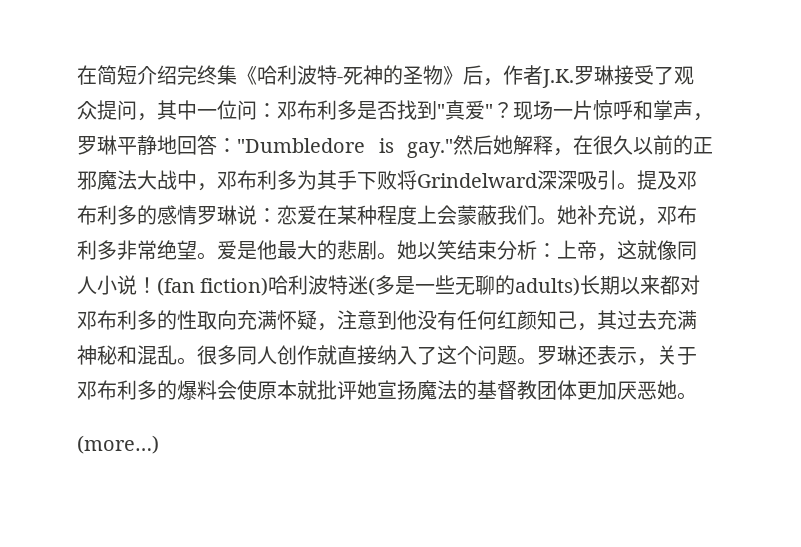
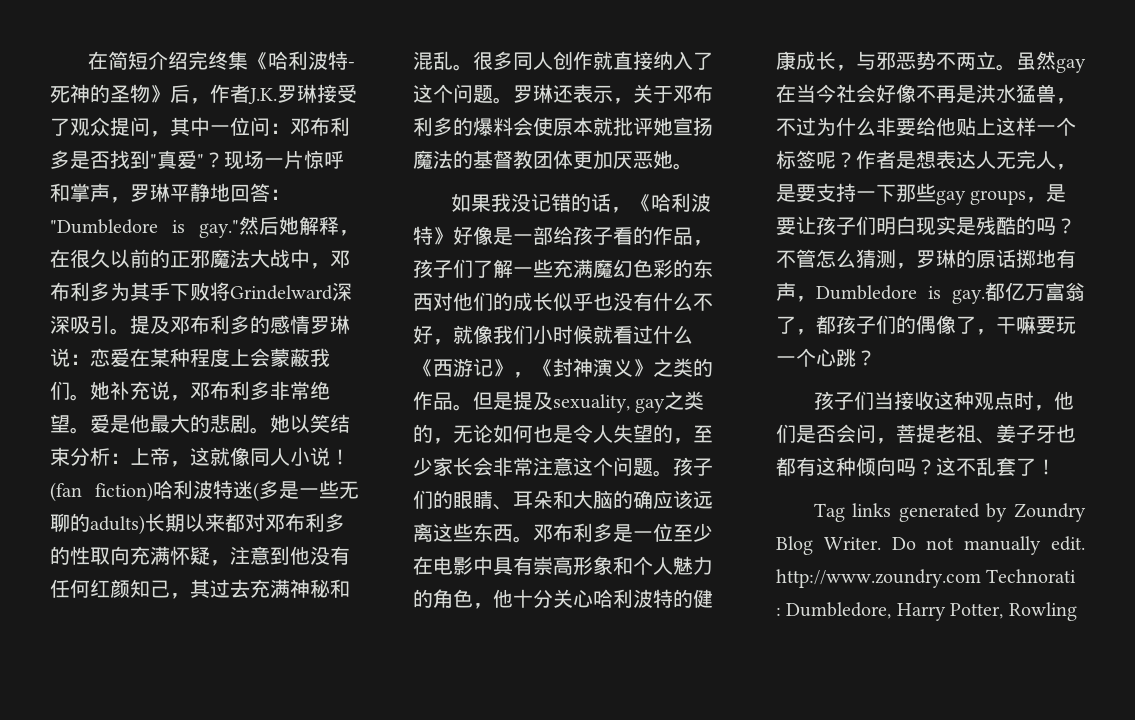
[77,435,159,454] (more…) -> [450,193,711,213] [413,226,713,246] [413,259,713,278] [413,292,713,311] [413,325,693,345] [413,358,713,378] [413,391,705,413] [413,424,713,444] [413,457,713,477] [413,490,713,510] [413,523,713,543] [413,556,713,575] [413,589,713,609] [776,51,1086,73] [776,84,1076,104] [776,117,1076,136] [776,150,1076,170] [776,183,1067,205] [776,216,1076,236] [776,249,1076,269] [776,282,1085,304] [776,315,1076,335] [776,348,876,367] [813,391,1074,411] [776,424,1076,444] [776,457,1056,476] [813,503,1086,522] [776,536,1085,555] [776,569,1077,588] [776,602,1077,621] 如果我没记错的话，《哈利波特》好像是一部给孩子看的作品，孩子们了解一些充满魔幻色彩的东西对他们的成长似乎也没有什么不好，就像我们小时候就看过什么《西游记》，《封神演义》之类的作品。但是提及sexuality, gay之类的，无论如何也是令人失望的，至少家长会非常注意这个问题。孩子们的眼睛、耳朵和大脑的确应该远离这些东西。邓布利多是一位至少在电影中具有崇高形象和个人魅力的角色，他十分关心哈利波特的健康成长，与邪恶势不两立。虽然gay在当今社会好像不再是洪水猛兽，不过为什么非要给他贴上这样一个标签呢？作者是想表达人无完人，是要支持一下那些gay groups，是要让孩子们明白现实是残酷的吗？不管怎么猜测，罗琳的原话掷地有声，Dumbledore is gay.都亿万富翁了，都孩子们的偶像了，干嘛要玩一个心跳？ // 孩子们当接收这种观点时，他们是否会问，菩提老祖、姜子牙也都有这种倾向吗？这不乱套了！ // Tag links generated by Zoundry Blog Writer. Do not manually edit. http://www.zoundry.com Technorati : Dumbledore, Harry Potter, Rowling

